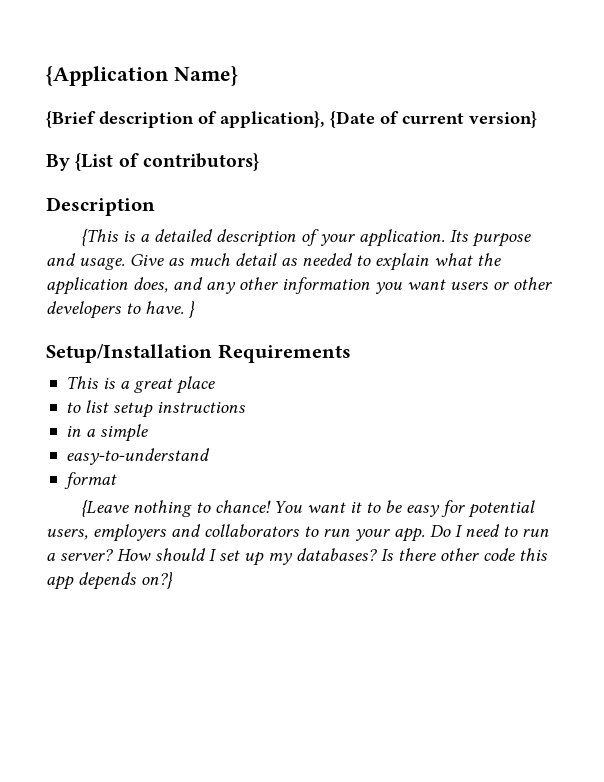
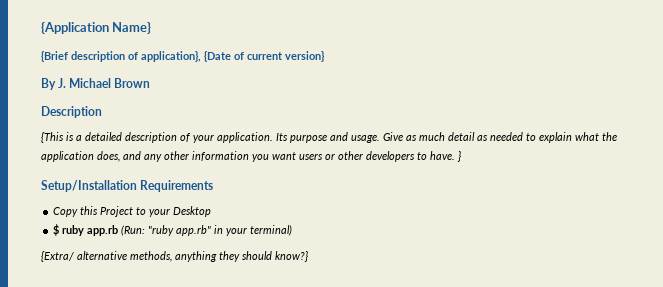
[75,153,259,171] {List of contributors} -> [58,78,151,88] J. Michael Brown
[66,376,216,394] [66,400,246,418] [66,424,149,442] [66,448,211,465] [64,472,118,489] [80,499,535,518] [46,524,549,542] [46,548,547,566] [46,571,173,590] This is a great place // to list setup instructions // in a simple // easy-to-understand // format // {Leave nothing to chance! You want it to be easy for potential users, employers and collaborators to run your app. Do I need to run a server? How should I set up my databases? Is there other code this app depends on?} -> [53,206,212,217] [53,224,293,236] [41,251,308,262] Copy this Project to your Desktop // $ ruby app.rb (Run: "ruby app.rb" in your terminal) // {Extra/ alternative methods, anything they should know?}

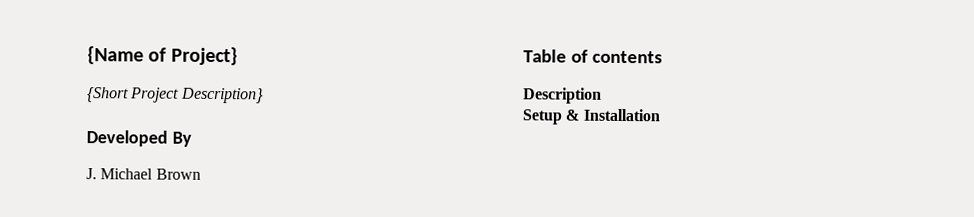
[41,22,152,34] [41,51,325,62] {Application Name} // {Brief description of application}, {Date of current version} // -> [87,46,238,66] [87,87,264,104] [86,130,168,147] {Name of Project} // {Short Project Description} // Developed
(56, 84) none -> (192, 139) //
[41,106,102,118] [41,132,617,143] [41,151,461,162] [41,180,214,192] [53,206,212,217] [53,224,293,236] [41,251,308,262] Description // {This is a detailed description of your application. Its purpose and usage. Give as much detail as needed to explain what the application does, and any other information you want users or other developers to have. } // Setup/Installation Requirements // Copy this Project to your Desktop // $ ruby app.rb (Run: "ruby app.rb" in your terminal) // {Extra/ alternative methods, anything they should know?} -> [523,49,663,64] [523,87,602,104] [522,108,660,125] Table of contents // Description // Setup & Installation

